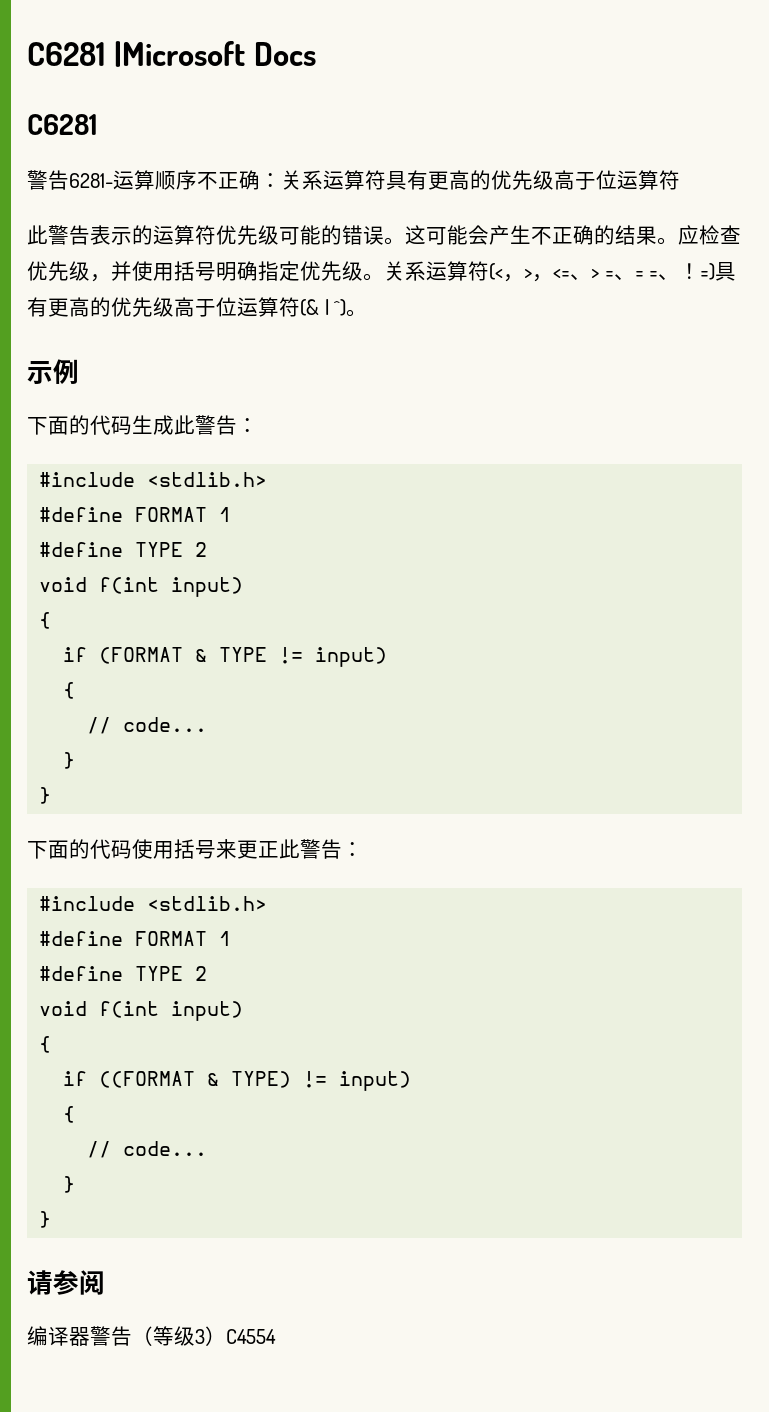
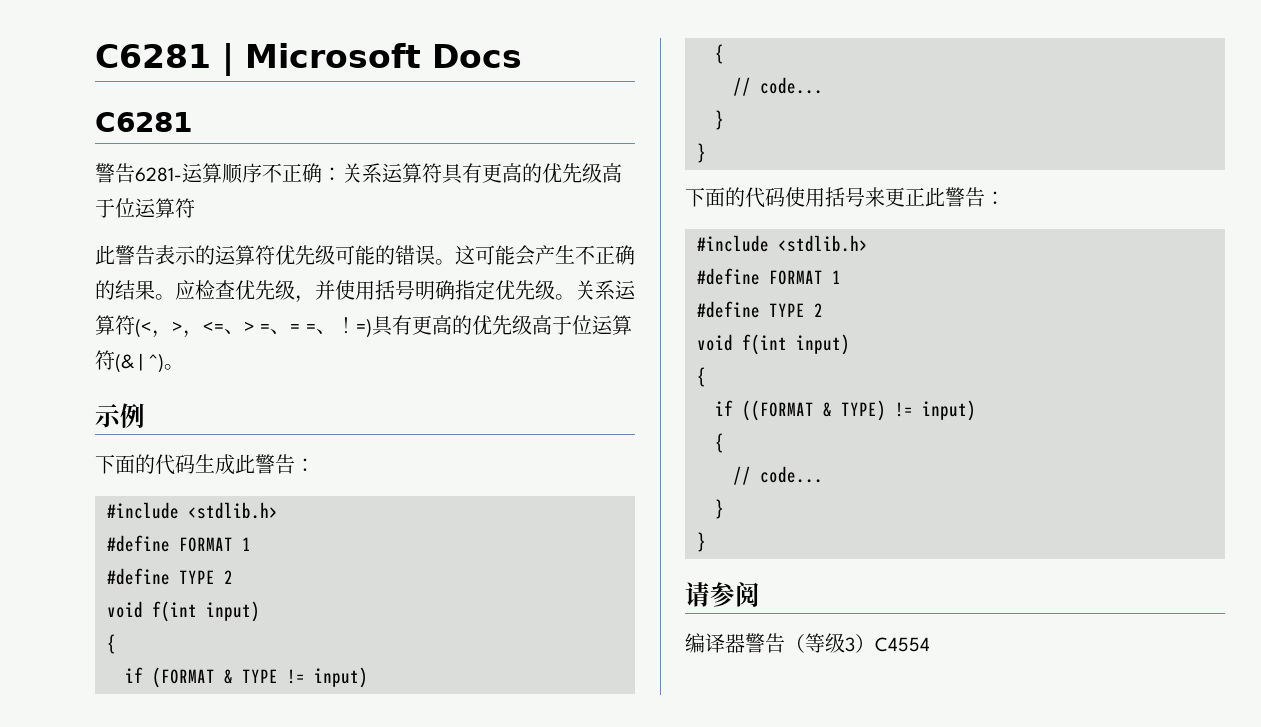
[27,41,245,67] C6281 |Microsoft -> [95,43,421,76] C6281 | Microsoft

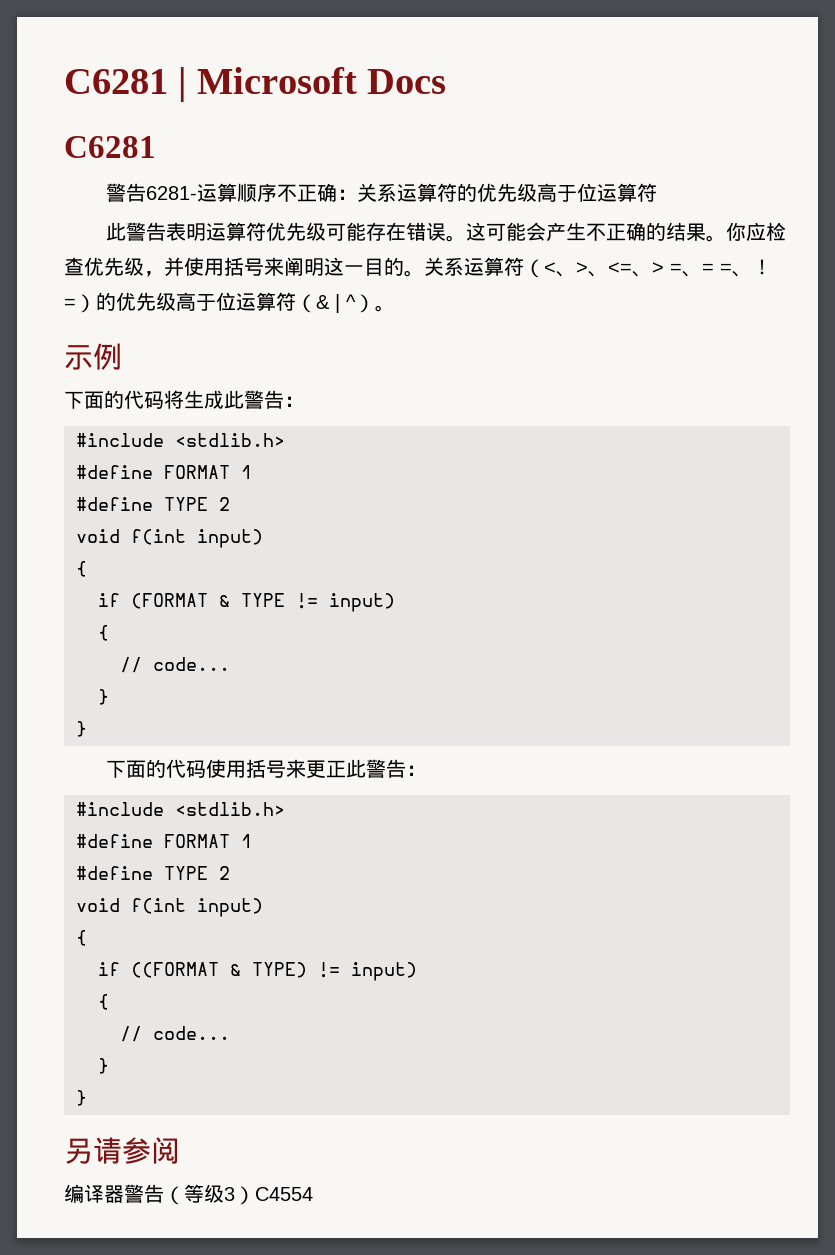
[442,163,522,184] 具有更高 -> (458, 192) none
[175,245,215,265] 示的 -> [186,223,207,241] 明
[375,245,395,265] 的 -> [366,222,407,241] 存在
(175, 297) none -> [726,222,747,241] 你
[415,280,636,300] [95,315,203,338] 明确指定优先级。关系运算符(<，>， -> [264,257,608,278] 来阐明这一目的。关系运算符（<、>、
[355,315,632,338] [95,350,164,373] =)具有更高的优先级高于位运算符(& | ^) -> [64,292,375,313] =）的优先级高于位运算符（& | ^）
(195, 464) none -> [164,390,184,409] 将
(706, 542) none -> [64,1138,93,1164] 另

